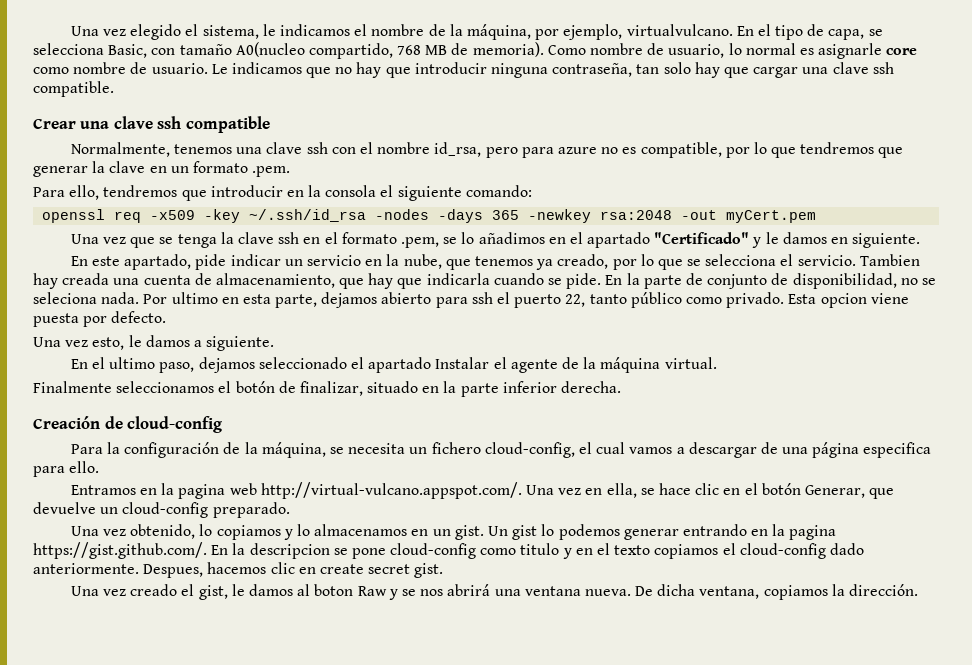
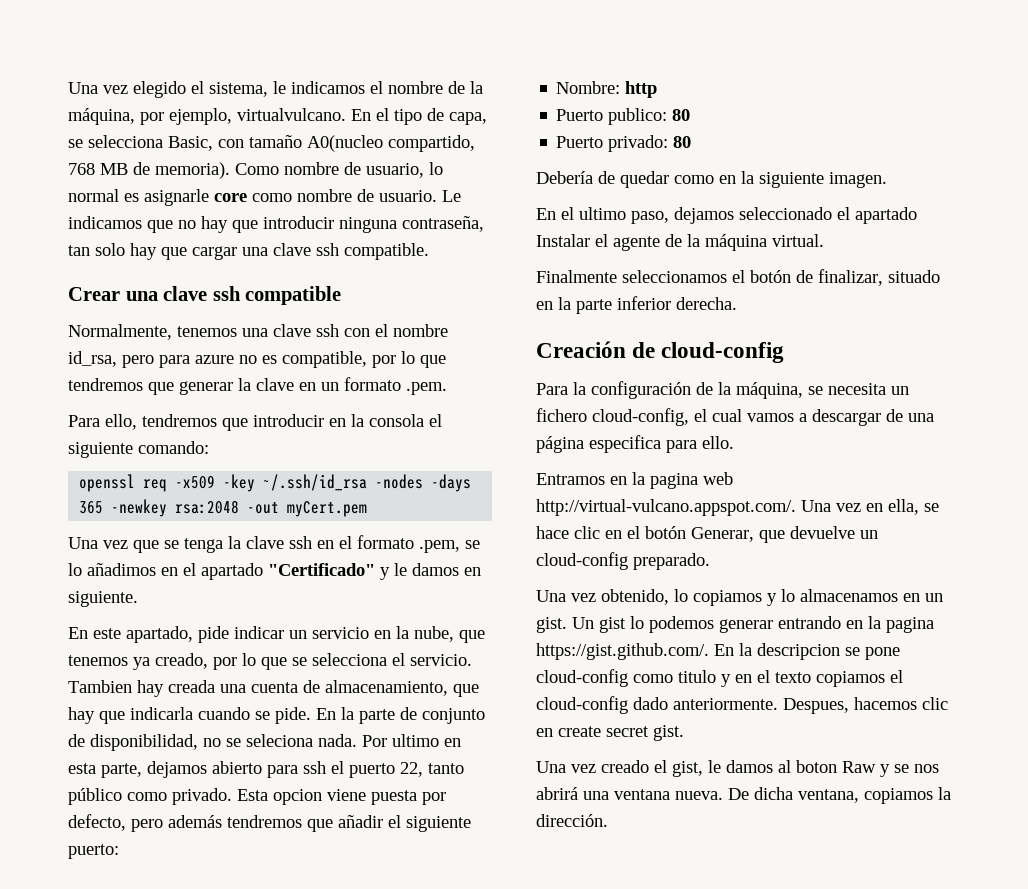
[111,311,167,323] [33,335,275,351] defecto. // Una vez esto, le damos a siguiente. -> [68,814,471,832] [68,844,119,859] [556,81,658,98] [556,108,691,125] [556,135,692,152] [536,171,887,188] defecto, pero además tendremos que añadir el siguiente puerto: // Nombre: http // Puerto publico: 80 // Puerto privado: 80 // Debería de quedar como en la siguiente imagen.

